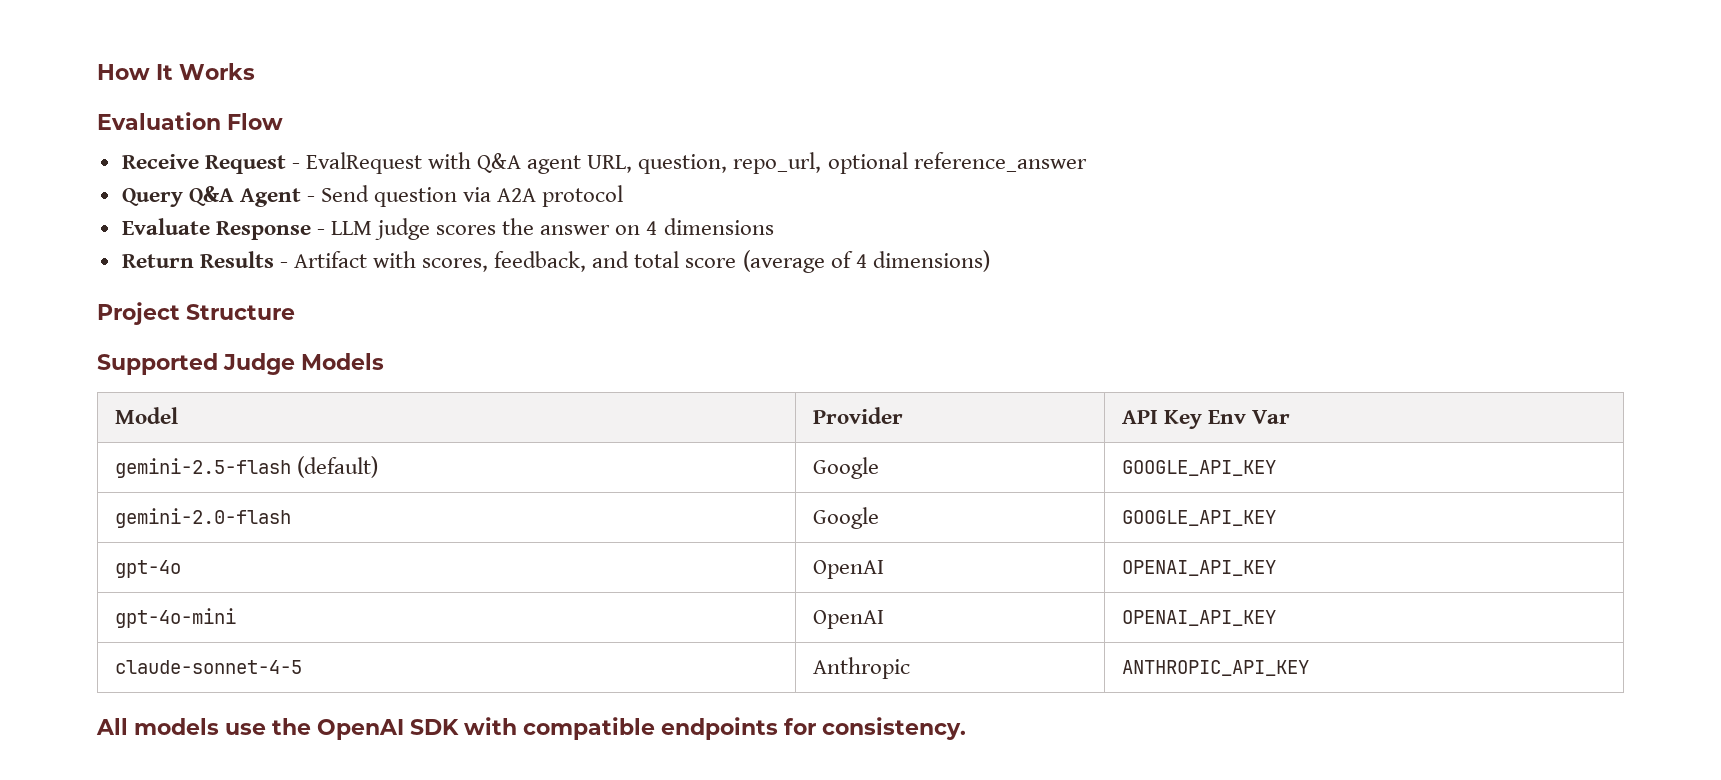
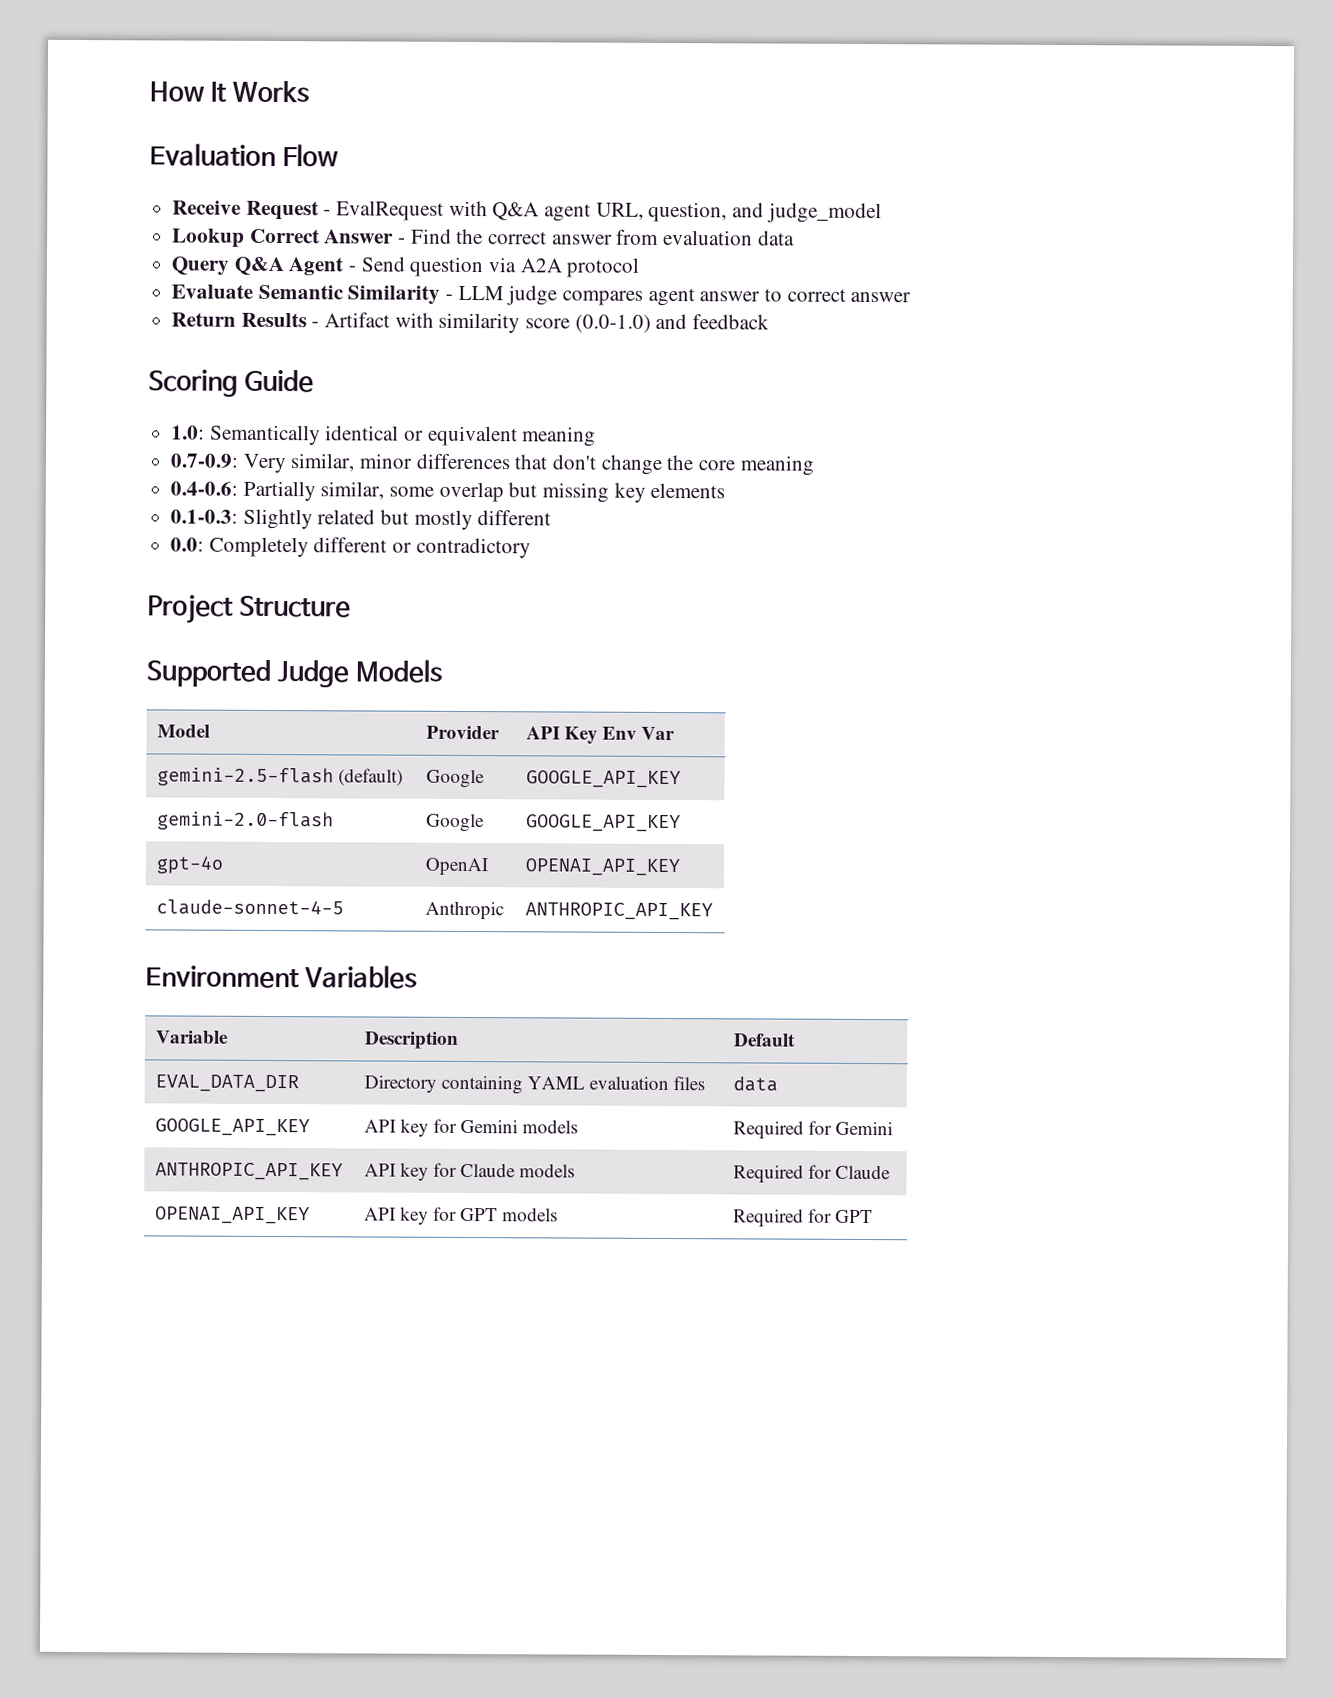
[733,152,1087,174] repo_url, optional reference_answer -> [732,202,882,224] [172,228,795,248] and judge_model // Lookup Correct Answer - Find the correct answer from evaluation data
[215,221,311,240] Response -> [257,284,441,305] Semantic Similarity
[436,218,774,235] scores the answer on 4 dimensions -> [562,287,912,307] compares agent answer to correct answer
[422,250,990,273] scores, feedback, and total score (average of 4 dimensions) -> [438,312,770,334] [148,369,315,397] [171,424,597,447] [170,453,814,476] [170,480,726,503] [170,508,552,531] [170,536,531,559] similarity score (0.0-1.0) and feedback // Scoring Guide // 1.0: Semantically identical or equivalent meaning // 0.7-0.9: Very similar, minor differences that don't change the core meaning // 0.4-0.6: Partially similar, some overlap but missing key elements // 0.1-0.3: Slightly related but mostly different // 0.0: Completely different or contradictory
[114,608,236,628] [812,610,884,629] [1121,610,1276,626] // gpt-4o-mini | OpenAI | OPENAI_API_KEY -> (680, 867) none
[96,717,966,740] All models use the OpenAI SDK with compatible endpoints for consistency. -> [145,965,418,989] [155,1030,229,1044] [363,1031,459,1049] [733,1033,796,1047] [154,1074,299,1093] [363,1075,706,1095] [732,1076,778,1092] [154,1118,310,1137] [363,1118,579,1137] [732,1120,893,1139] [154,1162,343,1181] [363,1162,576,1181] [732,1164,891,1183] [154,1206,310,1225] [363,1206,559,1225] [732,1208,873,1227] Environment Variables // Variable | Description | Default // EVAL_DATA_DIR | Directory containing YAML evaluation files | data // GOOGLE_API_KEY | API key for Gemini models | Required for Gemini // ANTHROPIC_API_KEY | API key for Claude models | Required for Claude // OPENAI_API_KEY | API key for GPT models | Required for GPT

